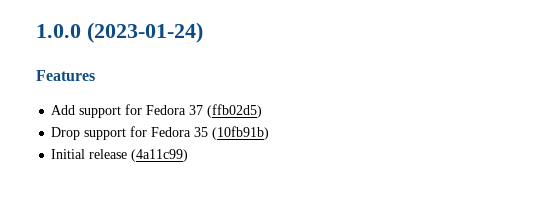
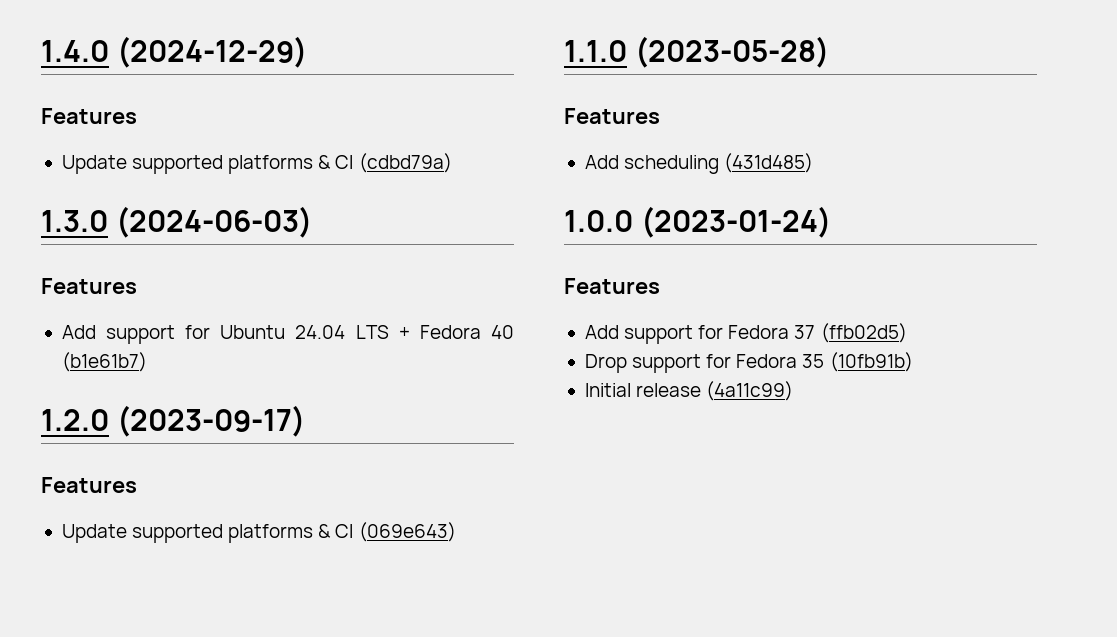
(36, 31) none -> [41,36,307,68] [41,108,137,124] [61,153,452,174] [41,206,312,238] [41,278,137,294] [61,325,514,344] [61,352,147,372] [41,405,305,437] [41,477,137,493] [61,522,456,543] [564,36,829,68] [564,108,660,124] [584,153,814,174] 1.4.0 (2024-12-29) // Features // Update supported platforms & CI (cdbd79a) // 1.3.0 (2024-06-03) // Features // Add support for Ubuntu 24.04 LTS + Fedora 40 (b1e61b7) // 1.2.0 (2023-09-17) // Features // Update supported platforms & CI (069e643) // 1.1.0 (2023-05-28) // Features // Add scheduling (431d485) //

